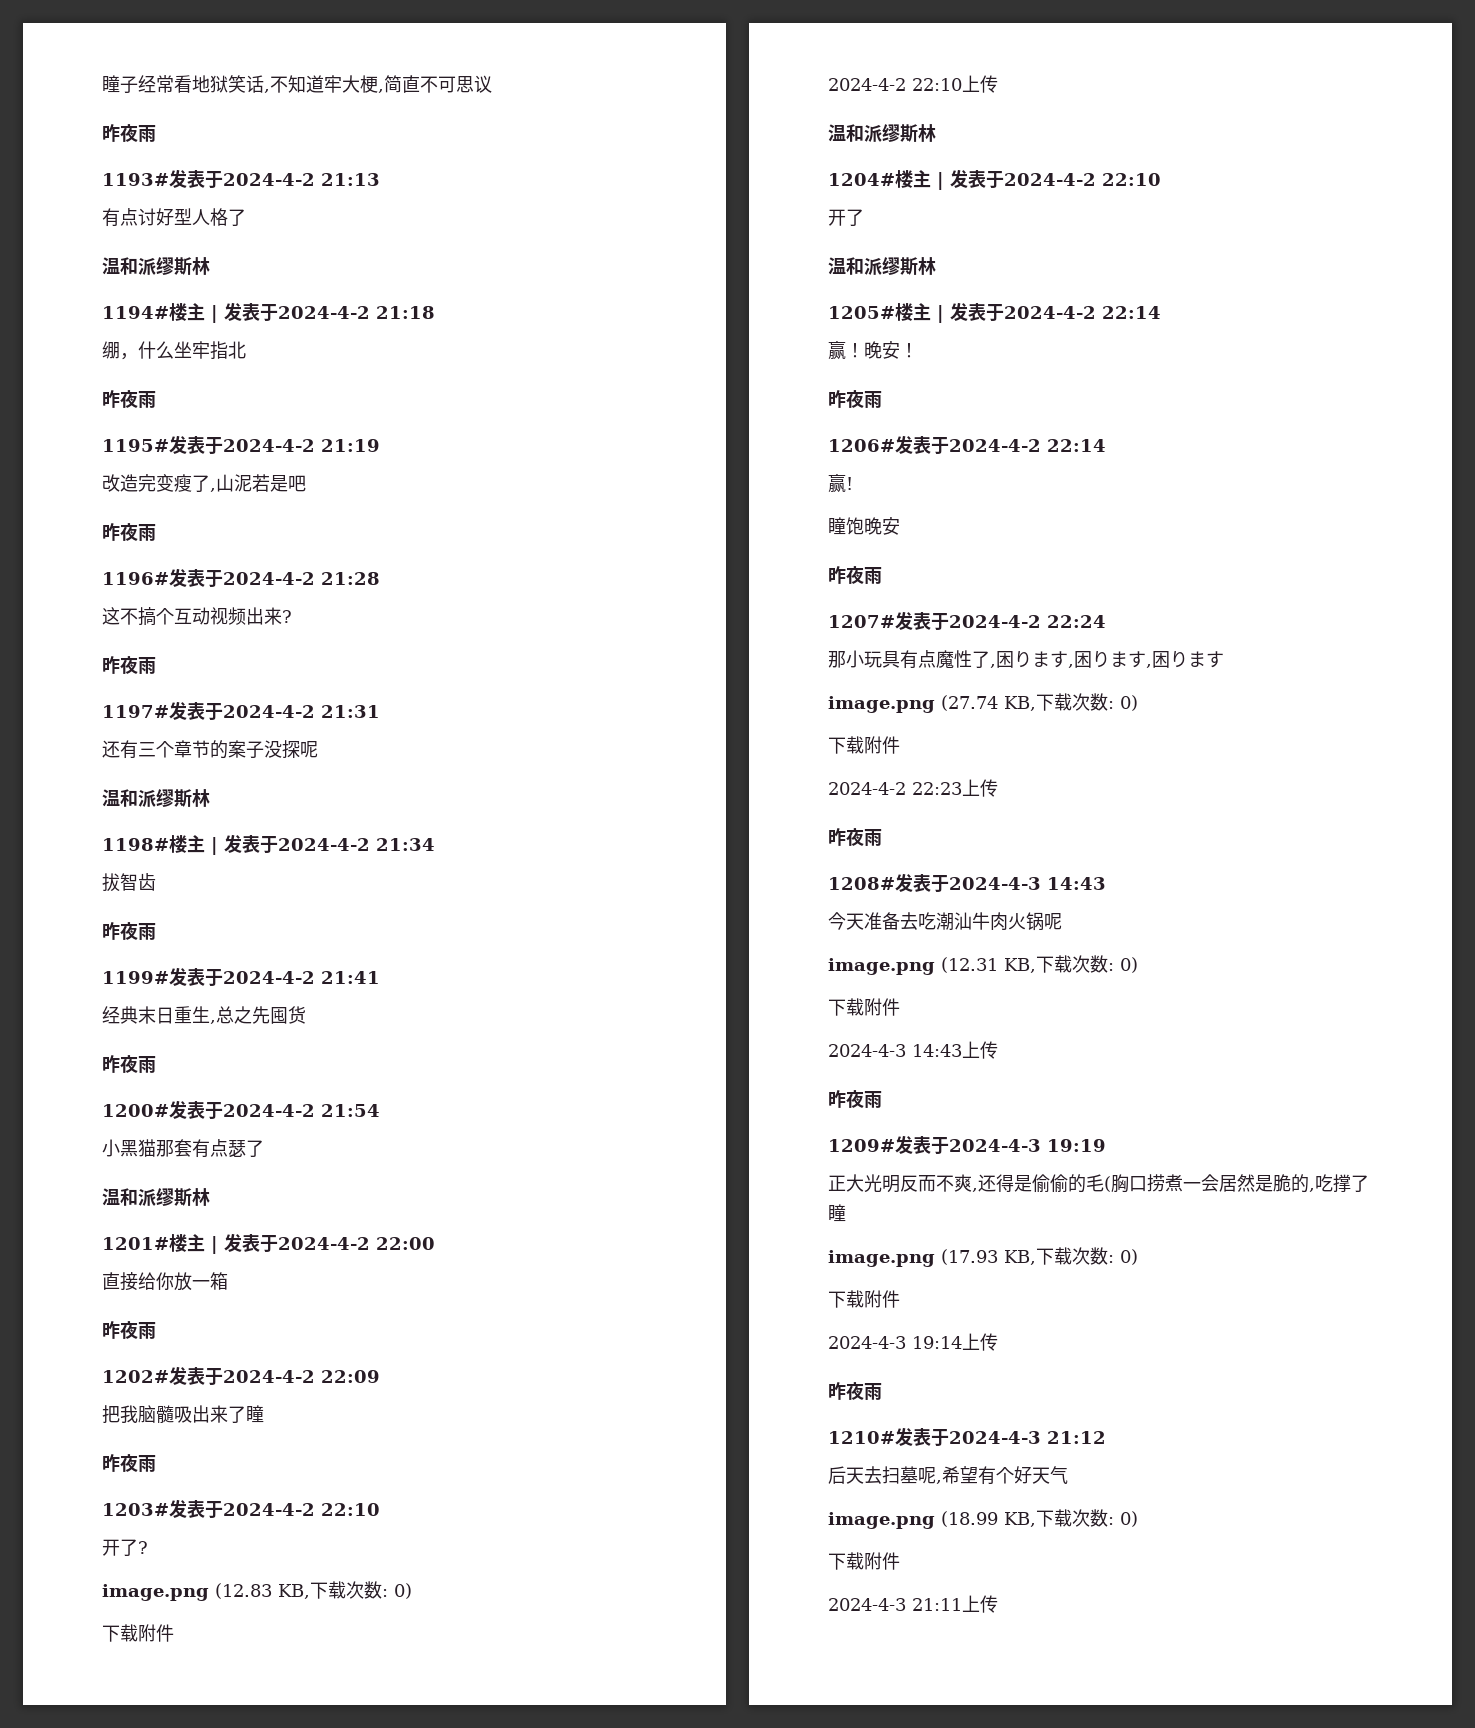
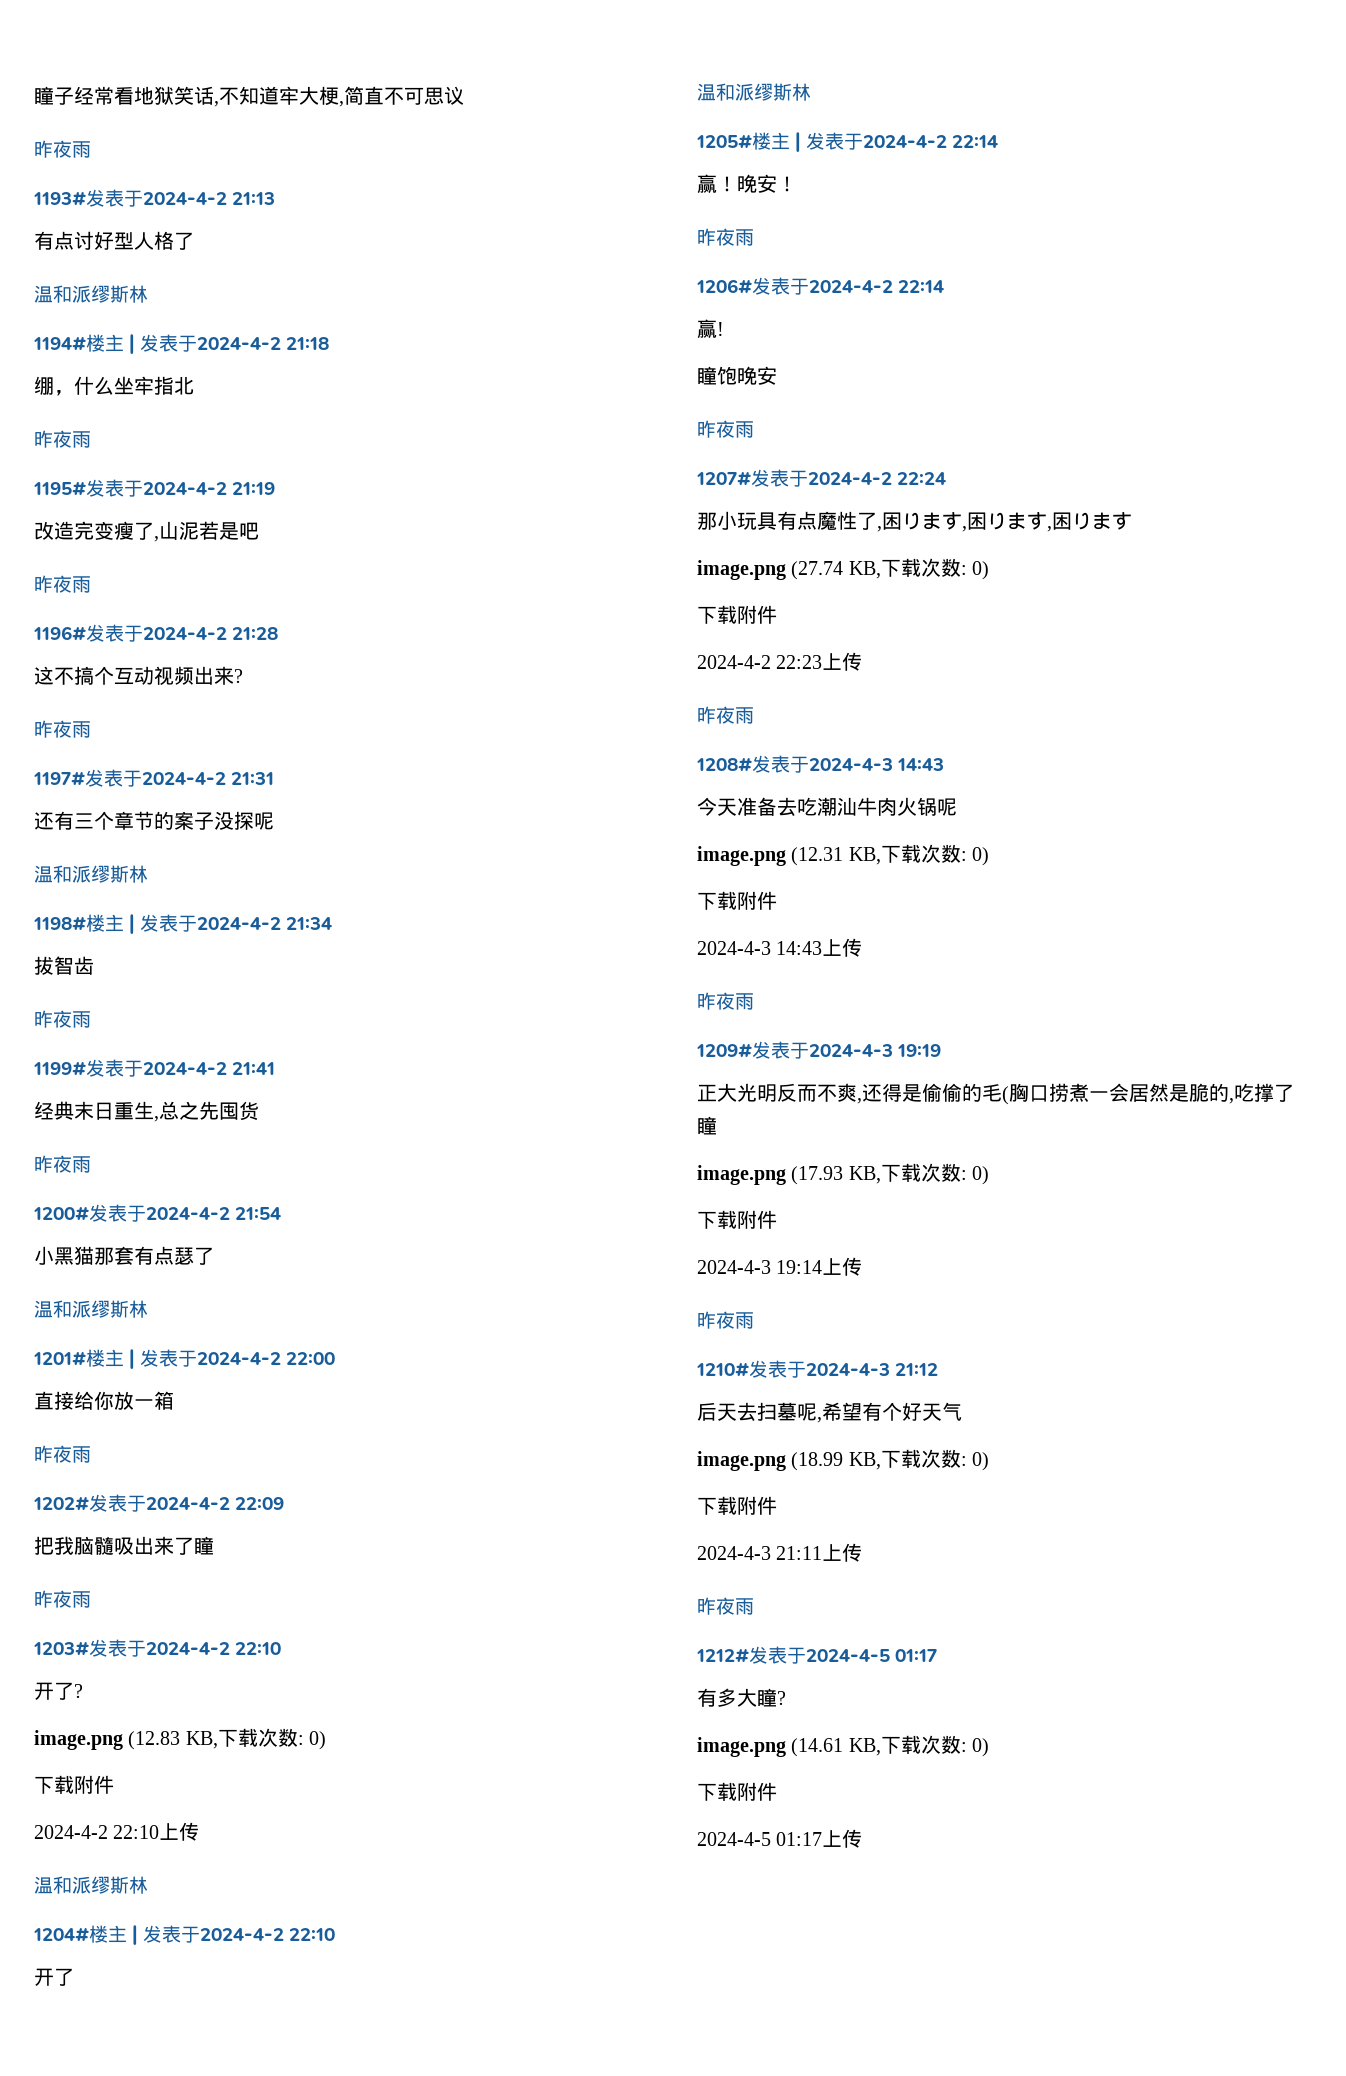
(998, 1604) none -> [697,1597,754,1615] [696,1646,938,1664] [697,1688,786,1707] [697,1735,990,1757] [697,1782,777,1801] [697,1829,863,1848] // 昨夜雨 // 1212#发表于2024-4-5 01:17 // 有多大瞳? // image.png (14.61 KB,下载次数: 0) // 下载附件 // 2024-4-5 01:17上传

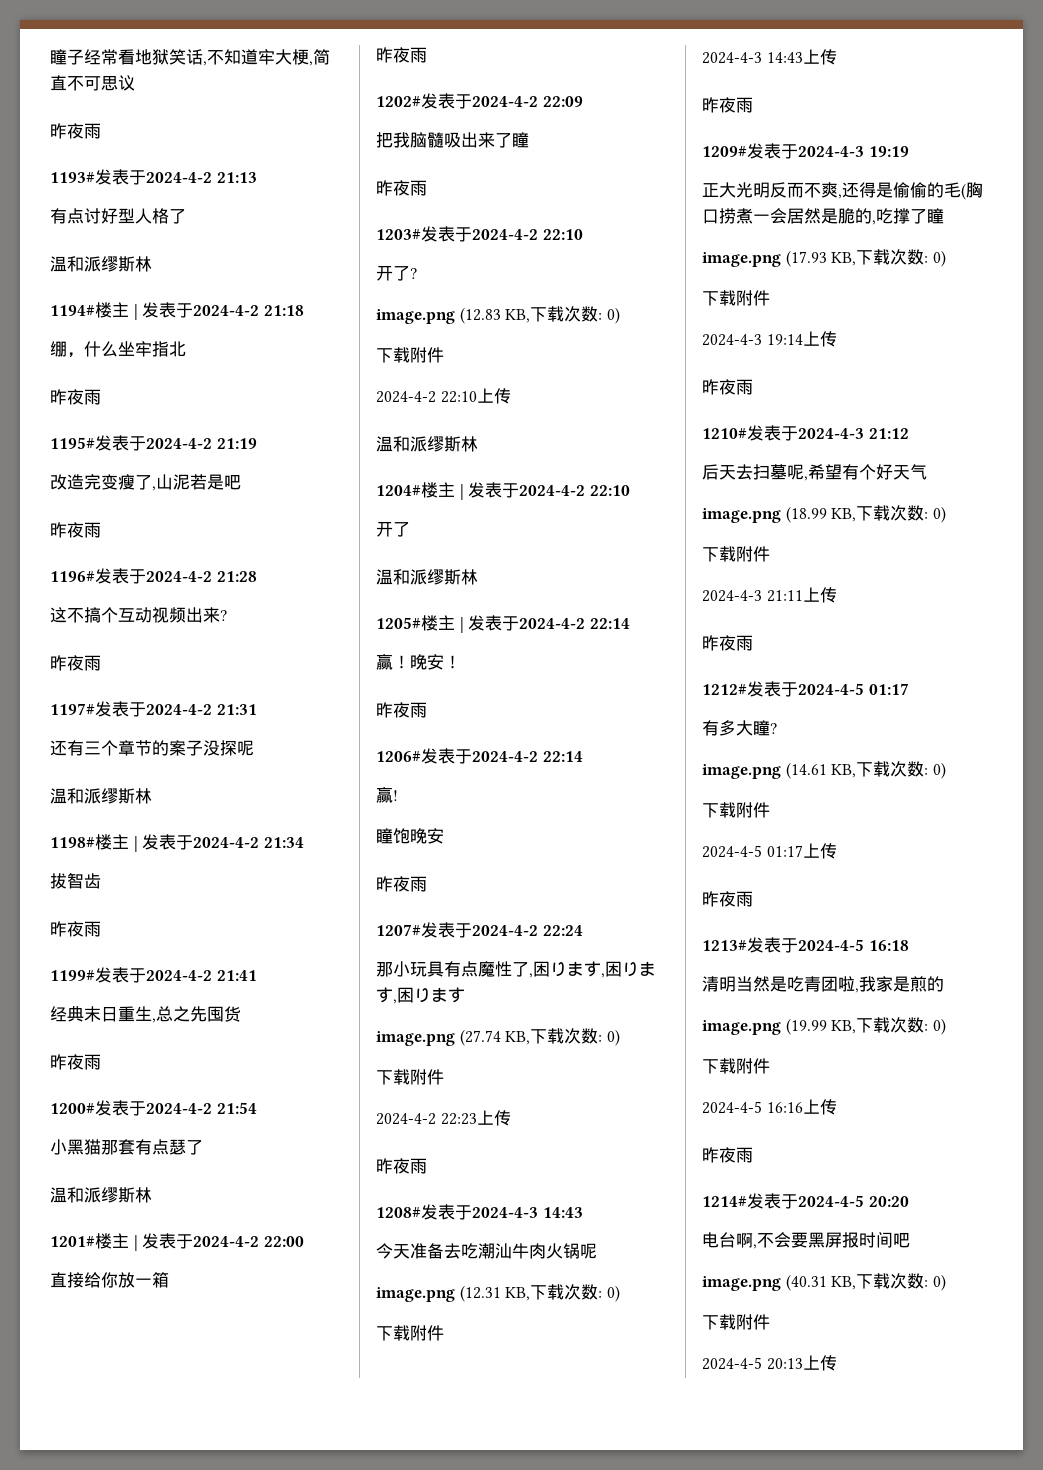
(863, 1838) none -> [702,891,753,907] [702,937,909,953] [702,976,944,993] [702,1017,946,1035] [702,1058,770,1074] [702,1099,837,1115] [702,1147,753,1163] [702,1193,909,1209] [702,1232,910,1249] [702,1273,946,1291] [702,1314,770,1330] [702,1355,837,1371] // 昨夜雨 // 1213#发表于2024-4-5 16:18 // 清明当然是吃青团啦,我家是煎的 // image.png (19.99 KB,下载次数: 0) // 下载附件 // 2024-4-5 16:16上传 // 昨夜雨 // 1214#发表于2024-4-5 20:20 // 电台啊,不会要黑屏报时间吧 // image.png (40.31 KB,下载次数: 0) // 下载附件 // 2024-4-5 20:13上传

